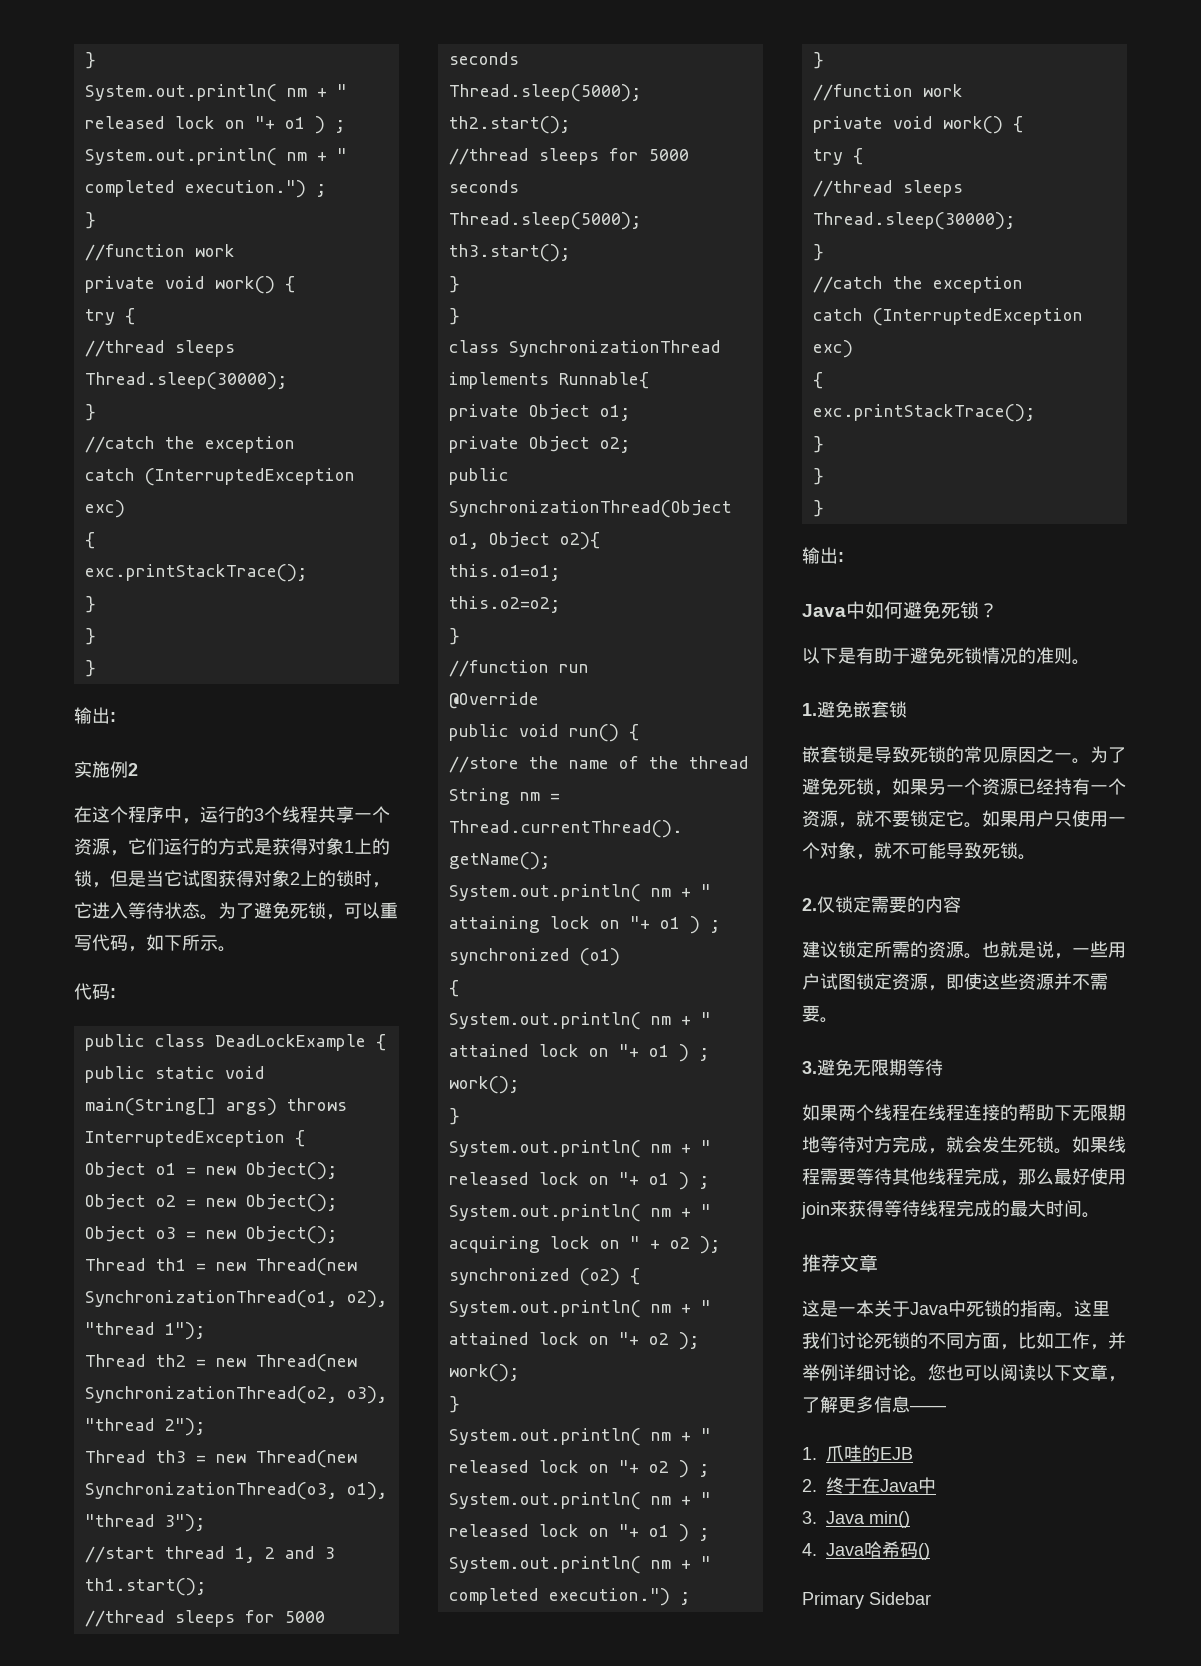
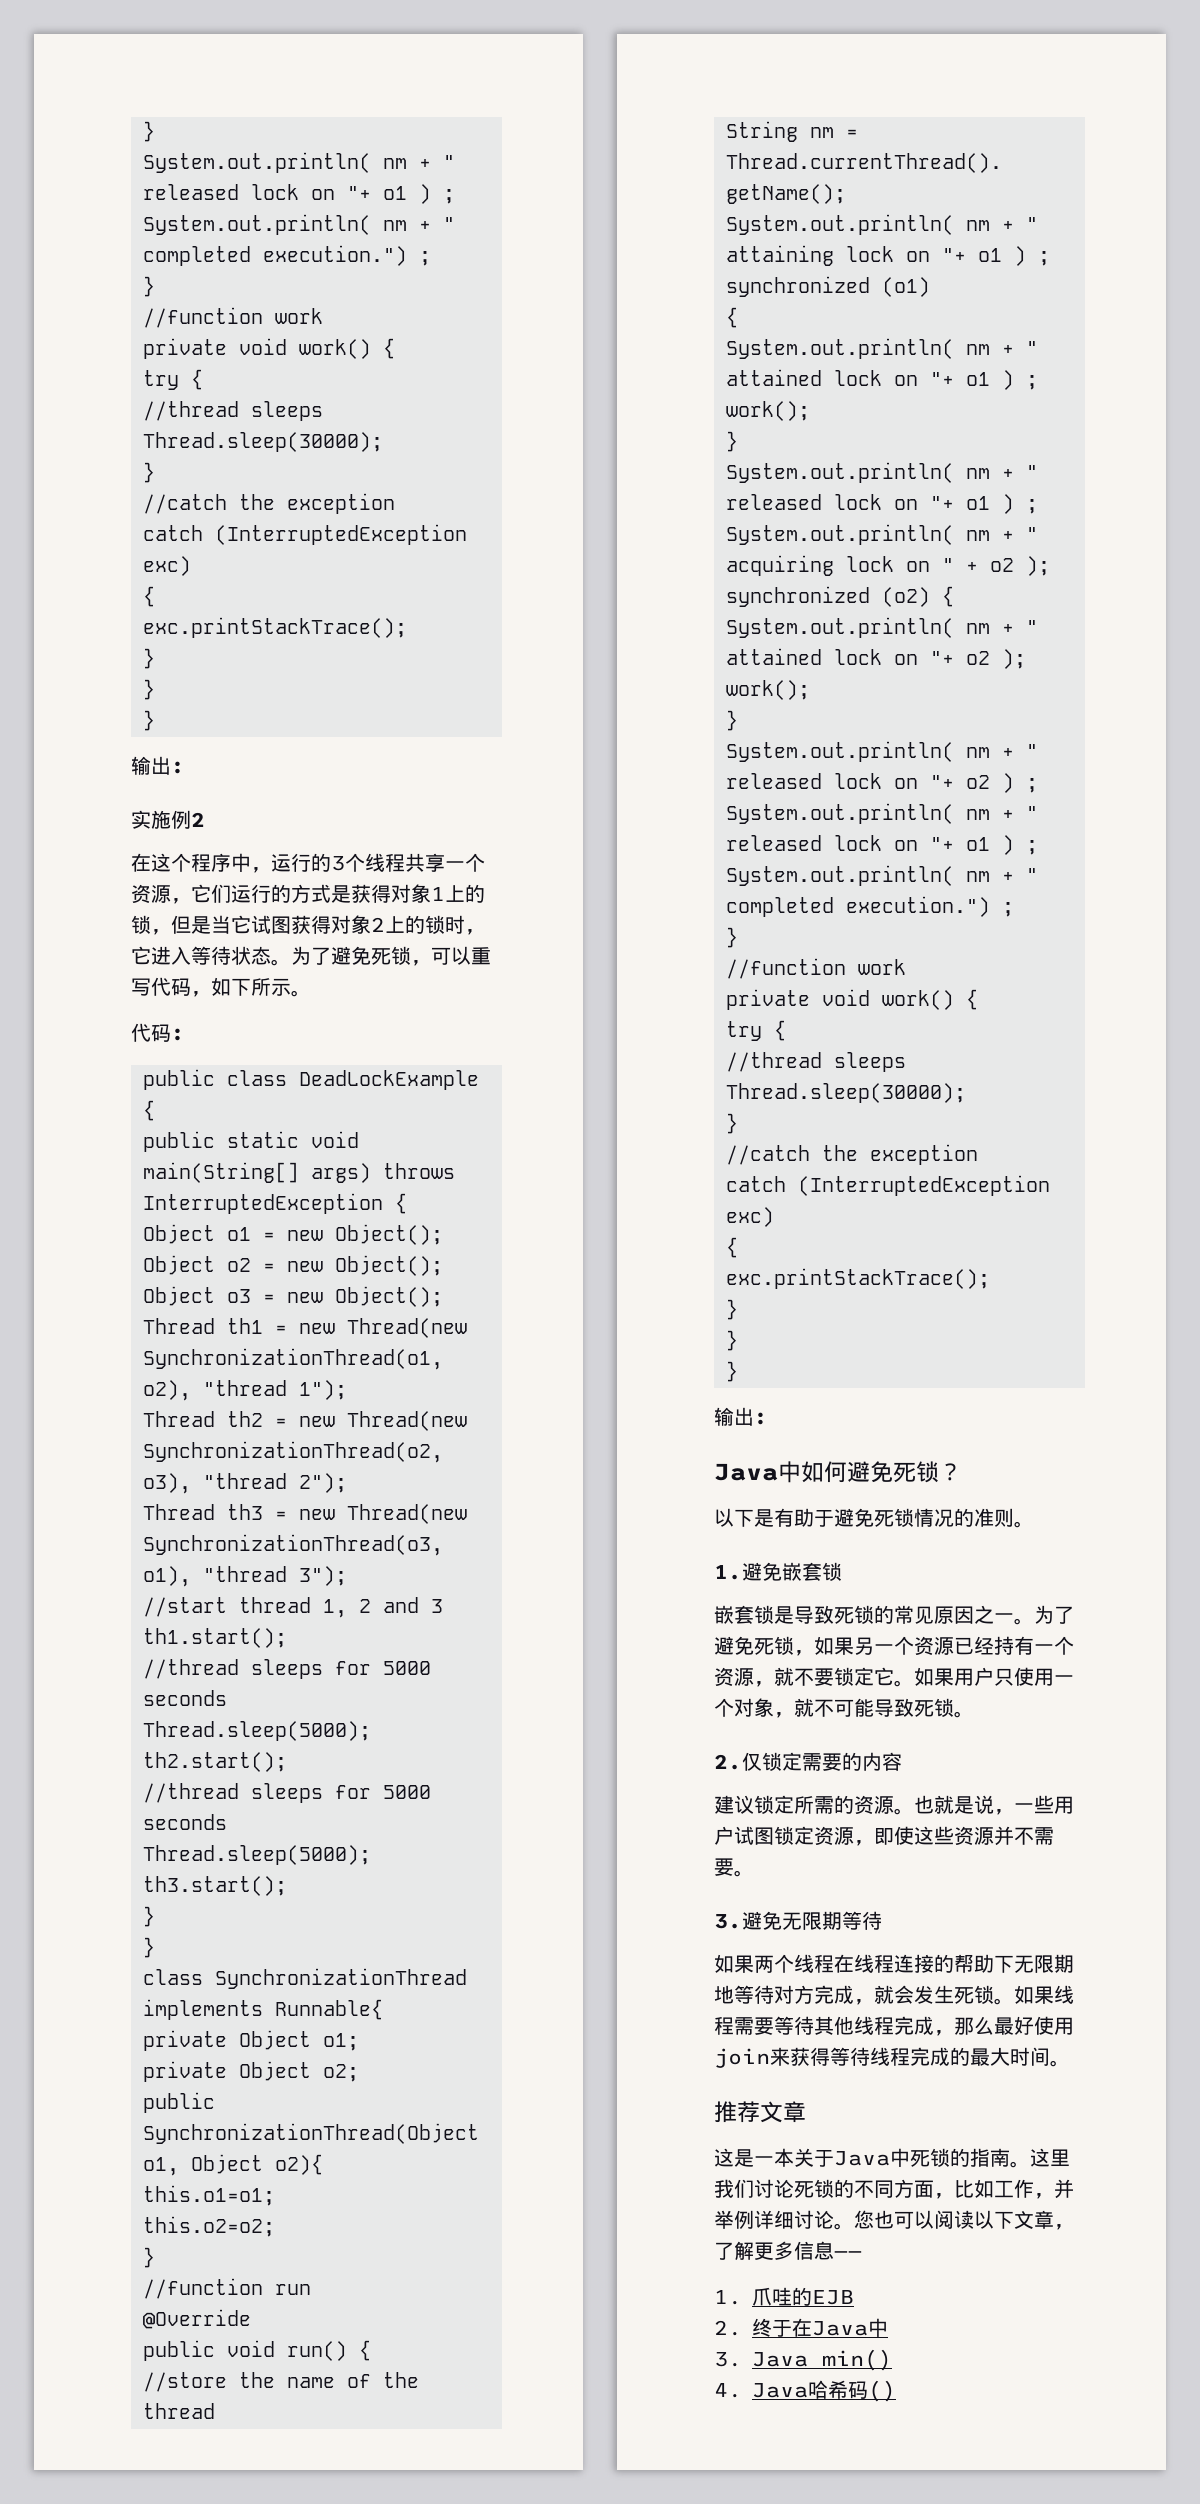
[802,1592,931,1609] // Primary Sidebar -> (896, 2391) none

